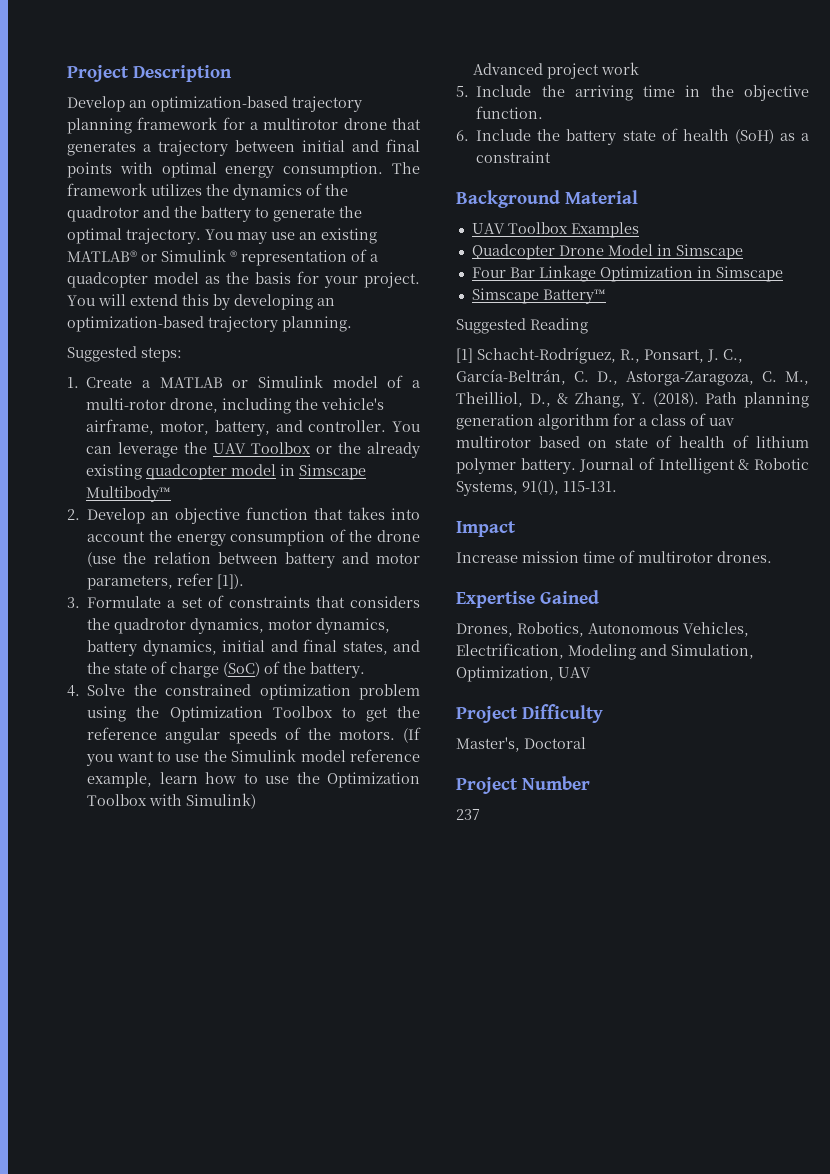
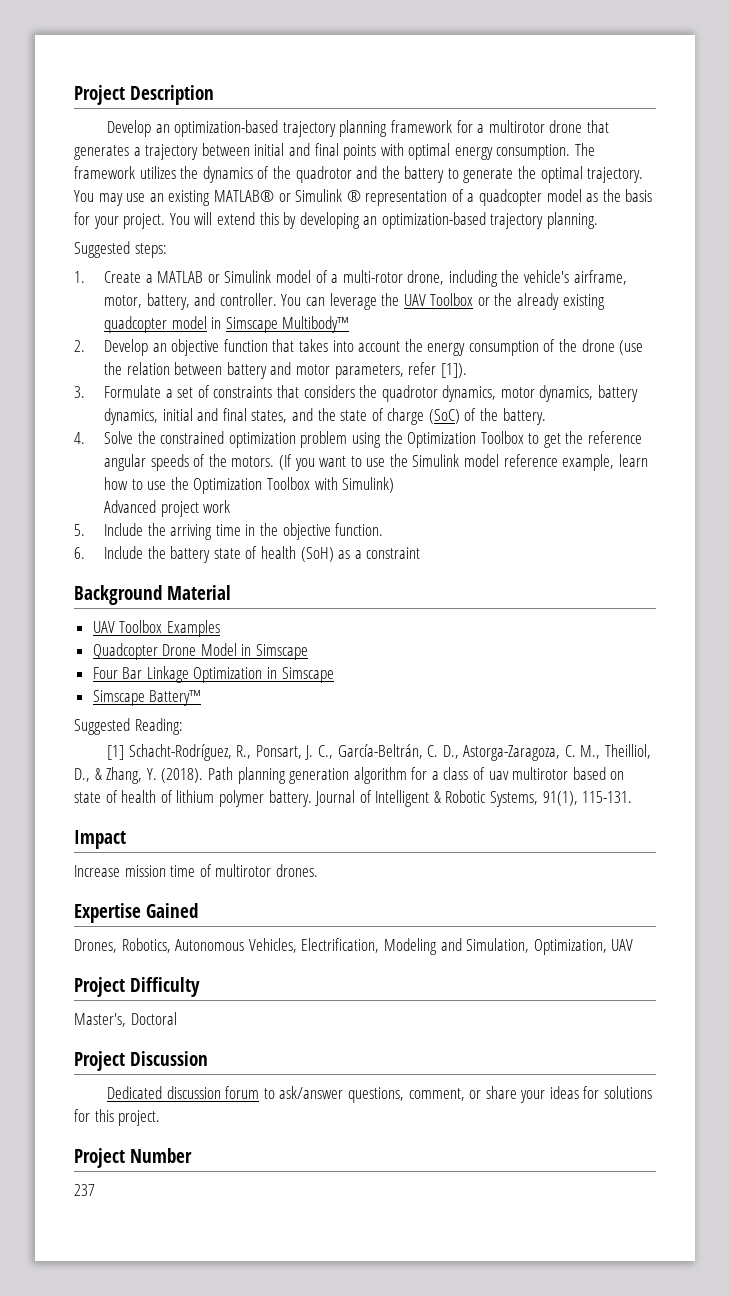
[530,318,588,334] Reading -> [134,718,183,735] Reading:
(586, 743) none -> [74,1051,208,1071] [106,1086,653,1103] [74,1109,161,1126] // Project Discussion // Dedicated discussion forum to ask/answer questions, comment, or share your ideas for solutions for this project.

